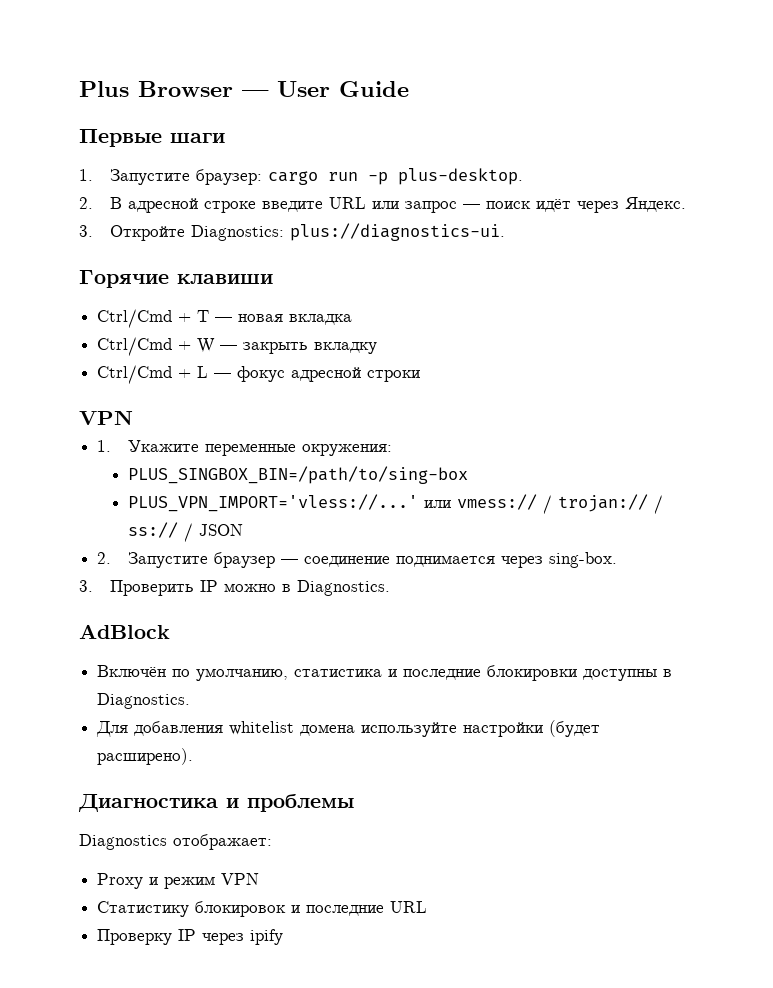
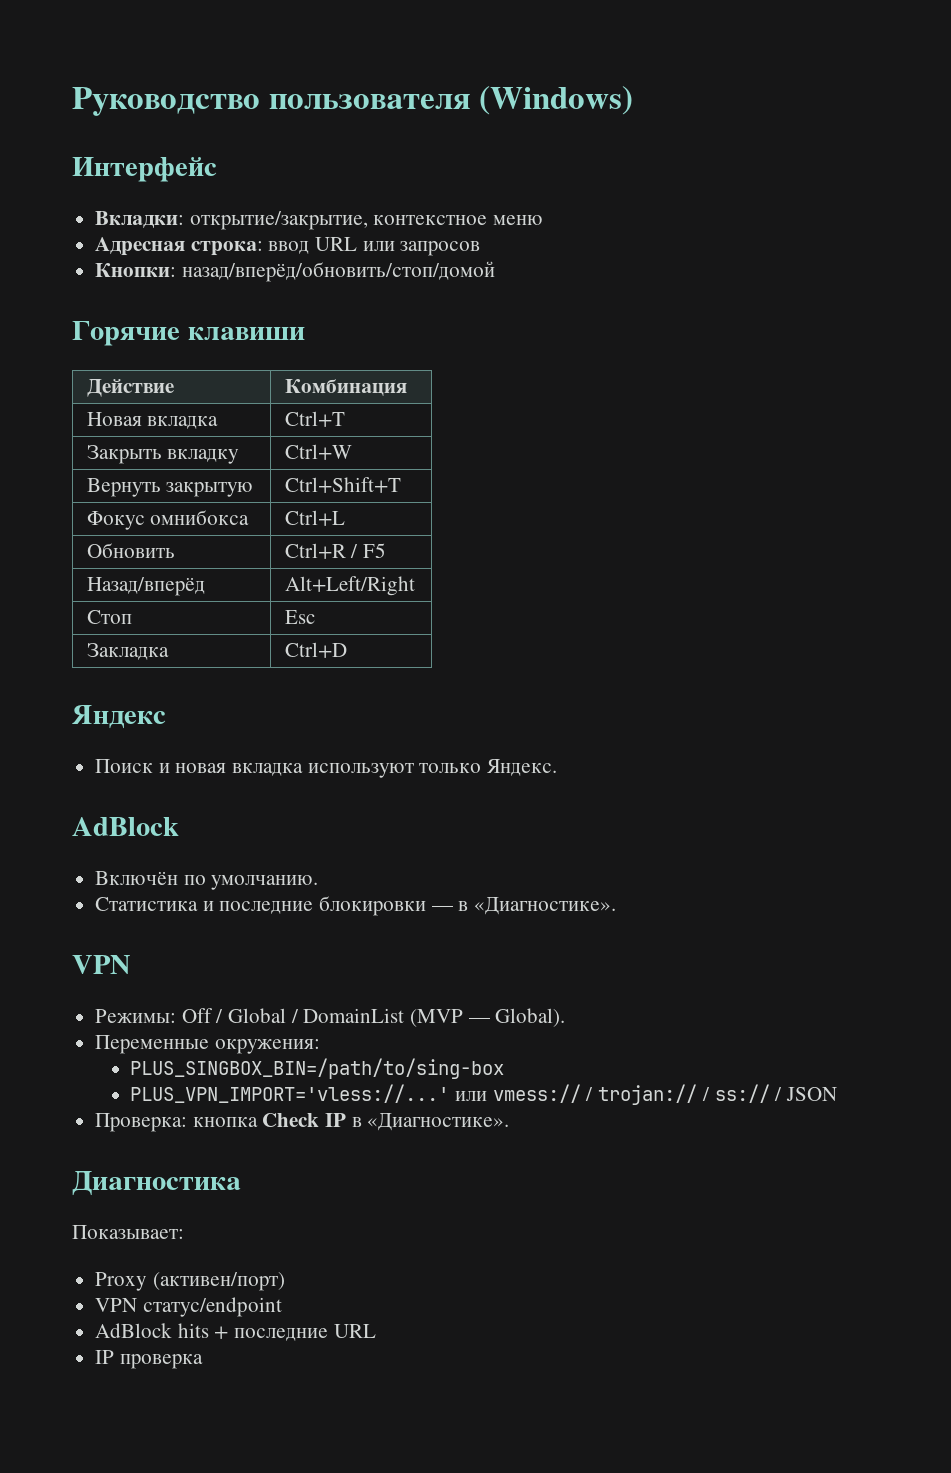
[79,81,409,97] [79,129,225,147] [79,168,523,185] [79,197,686,213] [79,223,505,241] [79,270,273,288] [97,309,353,328] [97,337,378,356] [97,365,421,384] [79,410,133,425] [97,440,297,456] Plus Browser — User Guide // Первые шаги // 1. Запустите браузер: cargo run -p plus-desktop. // 2. В адресной строке введите URL или запрос — поиск идёт через Яндекс. // 3. Откройте Diagnostics: plus://diagnostics-ui. // Горячие клавиши // Ctrl/Cmd + T — новая вкладка // Ctrl/Cmd + W — закрыть вкладку // Ctrl/Cmd + L — фокус адресной строки // VPN // 1. Укажите переменные -> [72,86,633,116] [72,157,217,182] [95,211,544,230] [95,237,481,256] [95,261,495,282] [72,321,305,346] [86,379,174,397] [284,379,407,397] [86,412,219,429] [284,411,345,427] [86,445,240,464] [284,444,352,460] [86,478,254,497] [284,477,401,493] [86,510,250,530] [284,510,345,526] [86,543,175,558] [284,543,387,559] [86,577,205,596] [284,576,415,596] [86,610,132,624] [284,610,315,624] [86,643,169,660] [284,642,347,658] [72,705,166,729] [95,759,558,778] [72,817,179,836] [95,871,319,890] [95,896,617,916] [72,955,131,974] [95,1008,566,1027] [95,1035,210,1054] Руководство пользователя (Windows) // Интерфейс // Вкладки: открытие/закрытие, контекстное меню // Адресная строка: ввод URL или запросов // Кнопки: назад/вперёд/обновить/стоп/домой // Горячие клавиши // Действие | Комбинация // Новая вкладка | Ctrl+T // Закрыть вкладку | Ctrl+W // Вернуть закрытую | Ctrl+Shift+T // Фокус омнибокса | Ctrl+L // Обновить | Ctrl+R / F5 // Назад/вперёд | Alt+Left/Right // Стоп | Esc // Закладка | Ctrl+D // Яндекс // Поиск и новая вкладка используют только Яндекс. // AdBlock // Включён по умолчанию. // Статистика и последние блокировки — в «Диагностике». // VPN // Режимы: Off / Global / DomainList (MVP — Global). // Переменные
[97,552,618,568] [79,580,390,596] [79,624,170,639] [97,665,673,681] [97,693,191,709] [96,720,601,737] [97,748,194,765] [78,794,354,812] [79,834,272,850] [97,873,260,889] [97,901,428,917] [97,929,284,945] 2. Запустите браузер — соединение поднимается через sing-box. // 3. Проверить IP можно в Diagnostics. // AdBlock // Включён по умолчанию, статистика и последние блокировки доступны в Diagnostics. // Для добавления whitelist домена используйте настройки (будет расширено). // Диагностика и проблемы // Diagnostics отображает: // Proxy и режим VPN // Статистику блокировок и последние URL // Проверку IP через ipify -> [95,1113,510,1132] [72,1171,241,1196] [72,1225,184,1239] [95,1272,285,1291] [95,1297,282,1317] [95,1323,376,1341] [95,1350,203,1369] Проверка: кнопка Check IP в «Диагностике». // Диагностика // Показывает: // Proxy (активен/порт) // VPN статус/endpoint // AdBlock hits + последние URL // IP проверка

